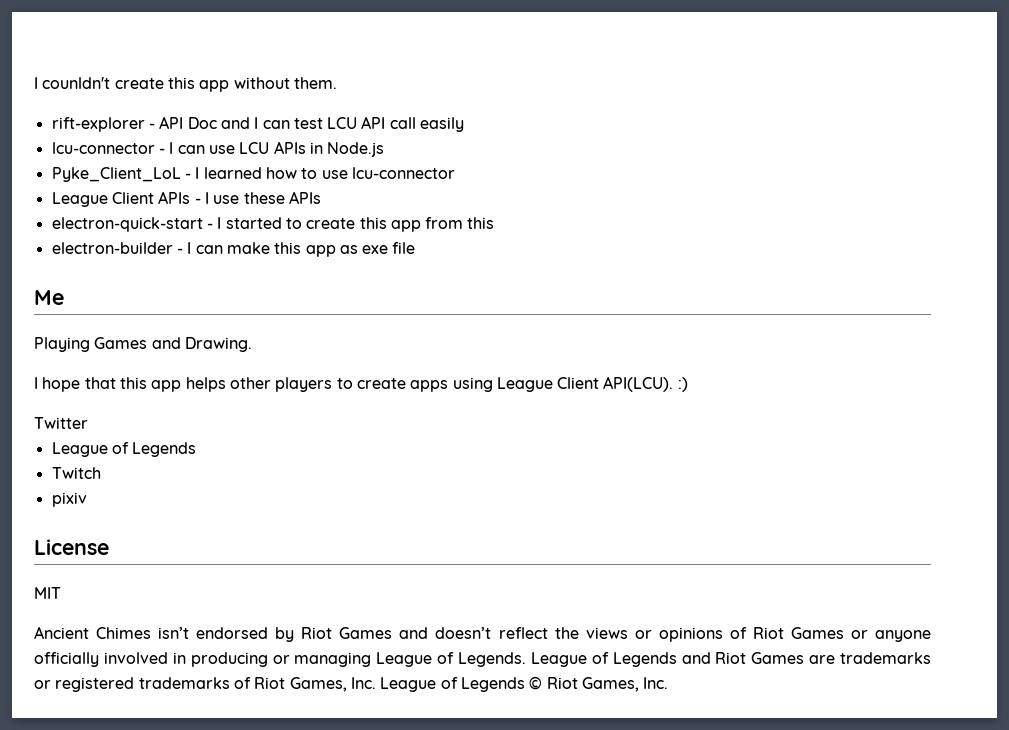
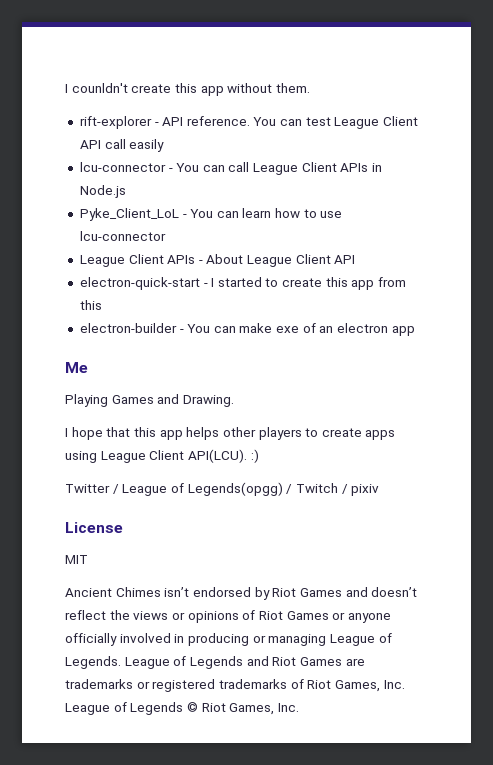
[187,117,358,129] Doc and I can test LCU -> [186,116,419,129] reference. You can test League Client
[169,142,270,154] I can use LCU -> [176,162,337,175] You can call League Client
[195,167,262,179] I learned -> [190,208,272,218] You can learn
[204,191,321,204] I use these APIs -> [206,254,356,267] About League Client API
[187,242,192,254] I -> [187,324,211,333] You
[274,242,416,257] this app as exe file -> [276,323,415,336] exe of an electron app
[51,442,197,457] // League of Legends // -> [112,482,293,496] / League of Legends(opgg) /
(101, 473) // -> [341,484,348,494] /

